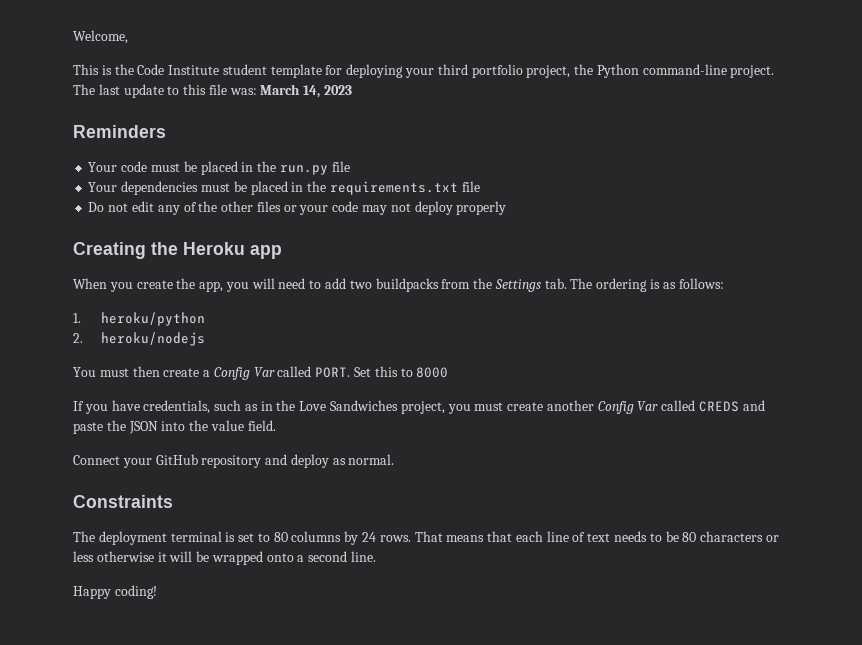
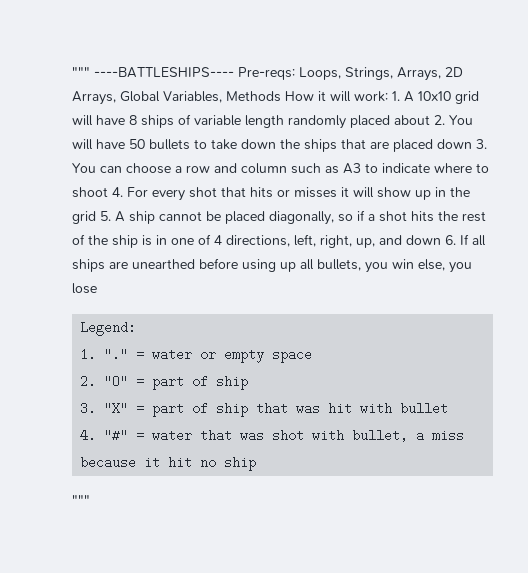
[73,30,128,44] [73,64,775,78] [73,84,353,98] [73,125,166,138] [88,161,350,175] [88,181,480,195] [88,201,507,215] [73,242,282,259] [73,278,724,292] [73,312,205,326] [73,332,205,346] [73,366,449,380] [73,400,765,414] [73,420,276,434] [73,454,395,468] [73,495,173,508] [73,531,779,545] [73,551,377,565] [73,585,157,599] Welcome, // This is the Code Institute student template for deploying your third portfolio project, the Python command-line project. The last update to this file was: March 14, 2023 // Reminders // Your code must be placed in the run.py file // Your dependencies must be placed in the requirements.txt file // Do not edit any of the other files or your code may not deploy properly // Creating the Heroku app // When you create the app, you will need to add two buildpacks from the Settings tab. The ordering is as follows: // 1. heroku/python // 2. heroku/nodejs // You must then create a Config Var called PORT. Set this to 8000 // If you have credentials, such as in the Love Sandwiches project, you must create another Config Var called CREDS and paste the JSON into the value field. // Connect your GitHub repository and deploy as normal. // Constraints // The deployment terminal is set to 80 columns by 24 rows. That means that each line of text needs to be 80 characters or less otherwise it will be wrapped onto a second line. // Happy coding! -> [72,67,463,81] [72,91,479,105] [72,114,473,129] [72,139,487,152] [72,163,489,174] [72,187,470,201] [72,210,486,225] [72,234,486,248] [72,258,472,273] [72,283,97,294] [80,321,137,336] [80,348,313,363] [80,375,249,390] [80,402,449,417] [80,429,465,442] [80,456,257,471] [72,495,90,505] """ ----BATTLESHIPS---- Pre-reqs: Loops, Strings, Arrays, 2D Arrays, Global Variables, Methods How it will work: 1. A 10x10 grid will have 8 ships of variable length randomly placed about 2. You will have 50 bullets to take down the ships that are placed down 3. You can choose a row and column such as A3 to indicate where to shoot 4. For every shot that hits or misses it will show up in the grid 5. A ship cannot be placed diagonally, so if a shot hits the rest of the ship is in one of 4 directions, left, right, up, and down 6. If all ships are unearthed before using up all bullets, you win else, you lose // Legend: // 1. "." = water or empty space // 2. "O" = part of ship // 3. "X" = part of ship that was hit with bullet // 4. "#" = water that was shot with bullet, a miss because it hit no ship // """

